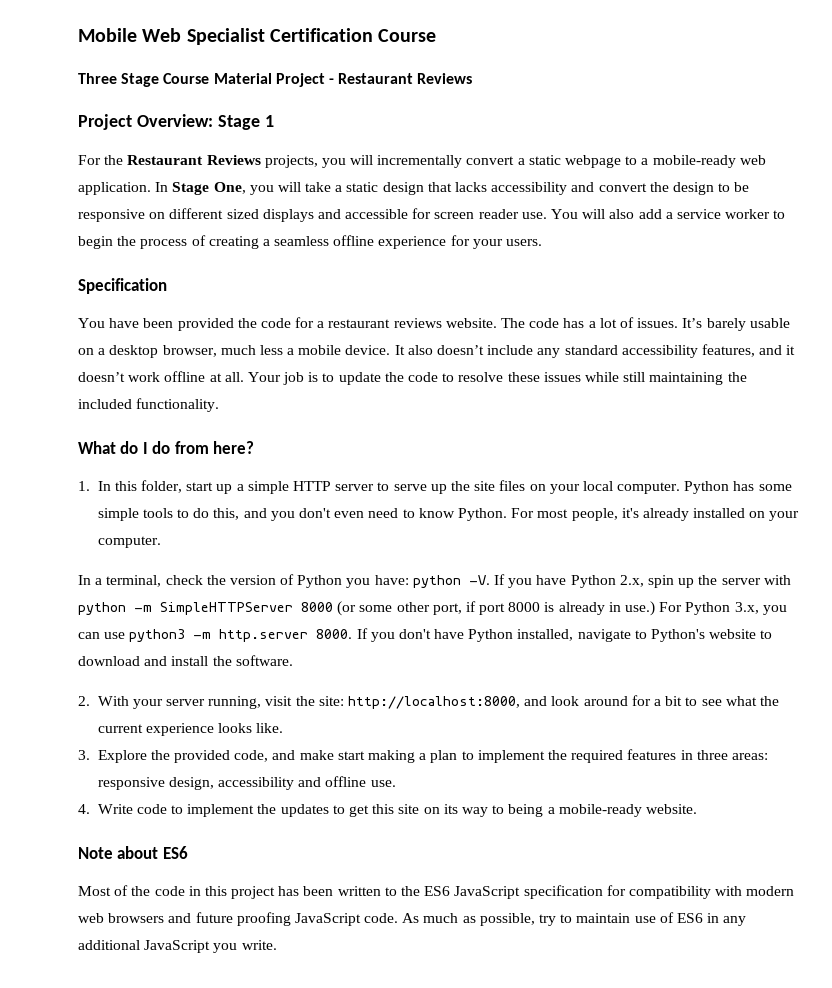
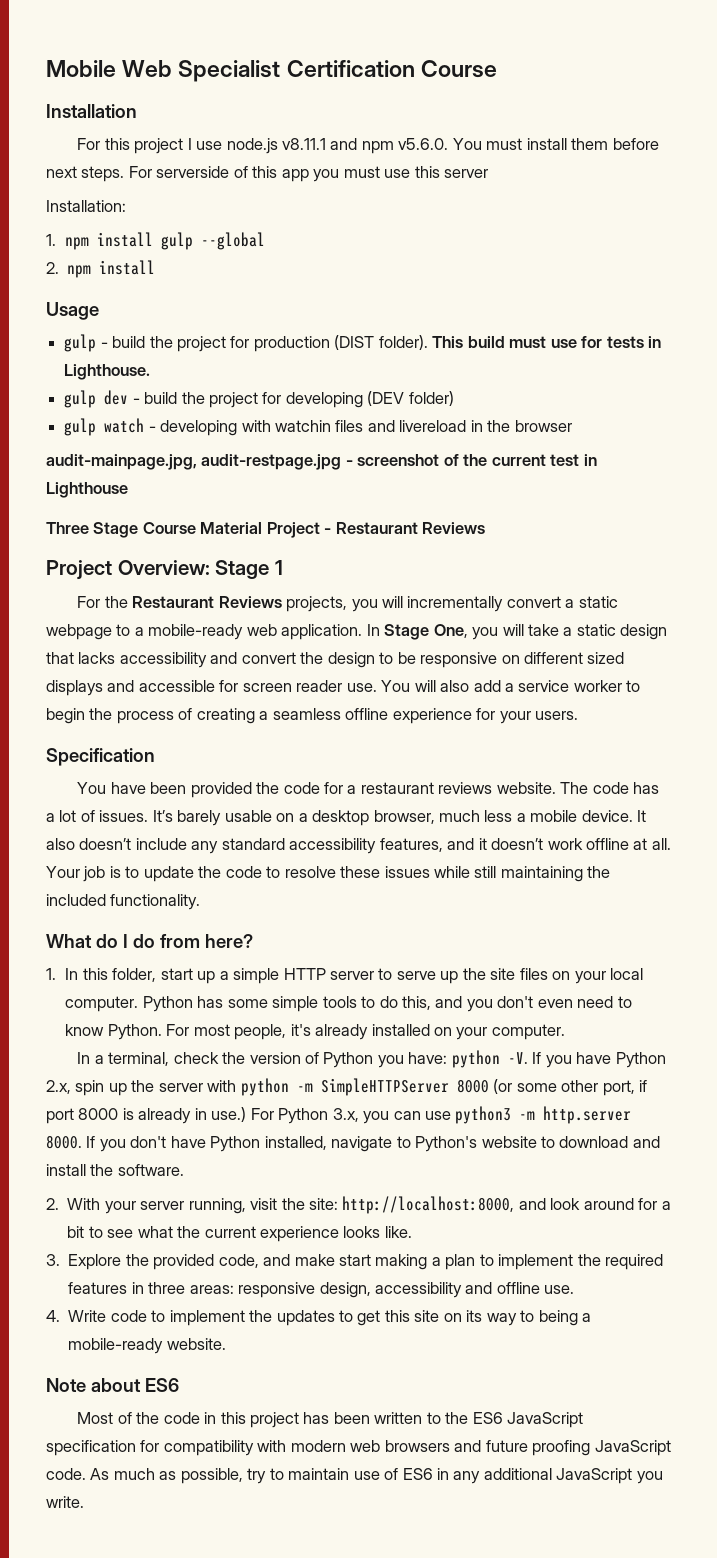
(437, 35) none -> [46,104,137,118] [77,138,659,154] [46,166,489,182] [46,200,126,212] [46,232,266,250] [46,260,156,278] [46,302,99,320] [64,334,661,352] [64,364,151,380] [64,390,454,408] [64,418,572,436] [46,454,597,470] [46,482,128,498] // Installation // For this project I use node.js v8.11.1 and npm v5.6.0. You must install them before next steps. For serverside of this app you must use this server // Installation: // 1. npm install gulp --global // 2. npm install // Usage // gulp - build the project for production (DIST folder). This build must use for tests in Lighthouse. // gulp dev - build the project for developing (DEV folder) // gulp watch - developing with watchin files and livereload in the browser // audit-mainpage.jpg, audit-restpage.jpg - screenshot of the current test in Lighthouse

